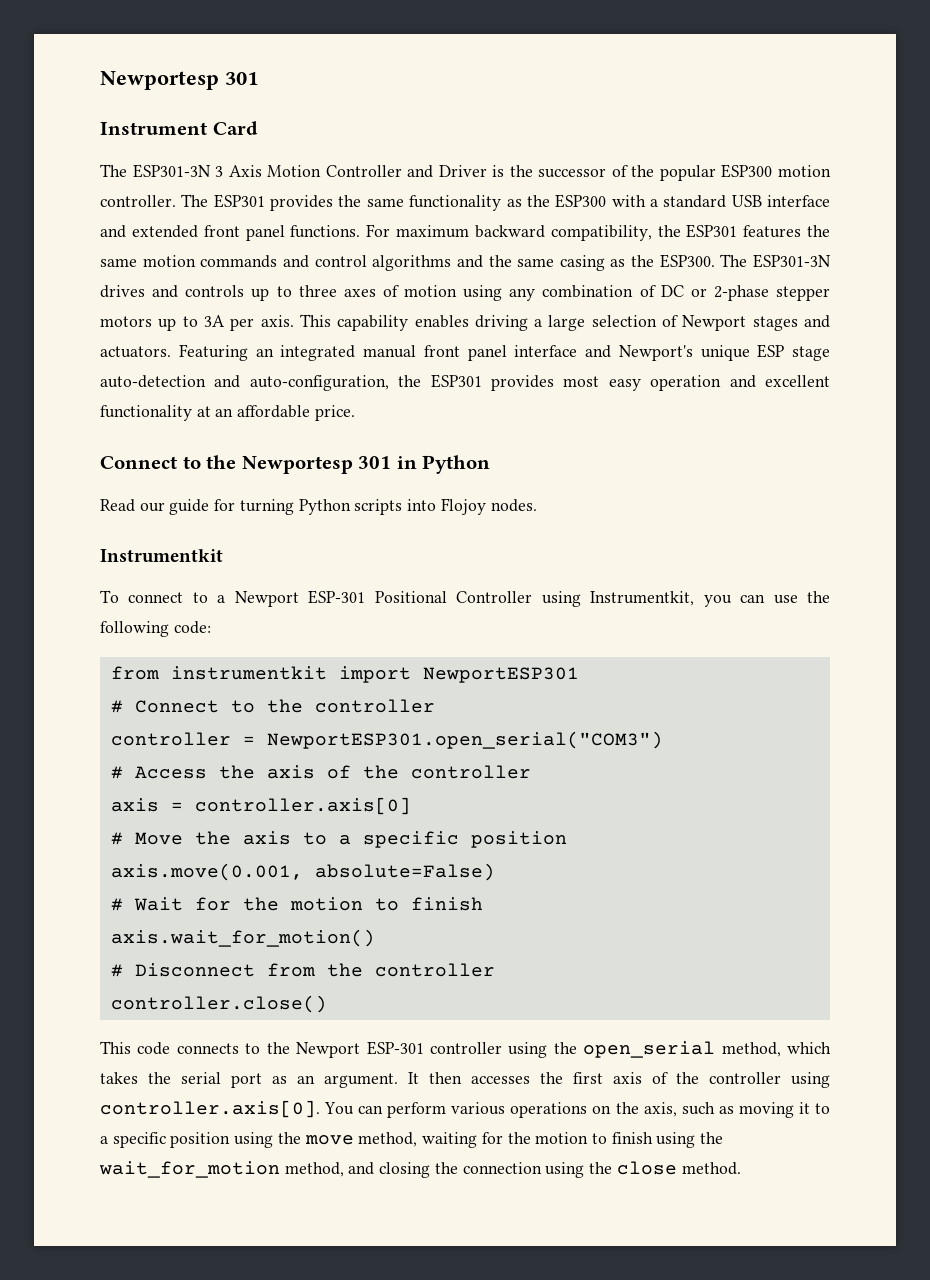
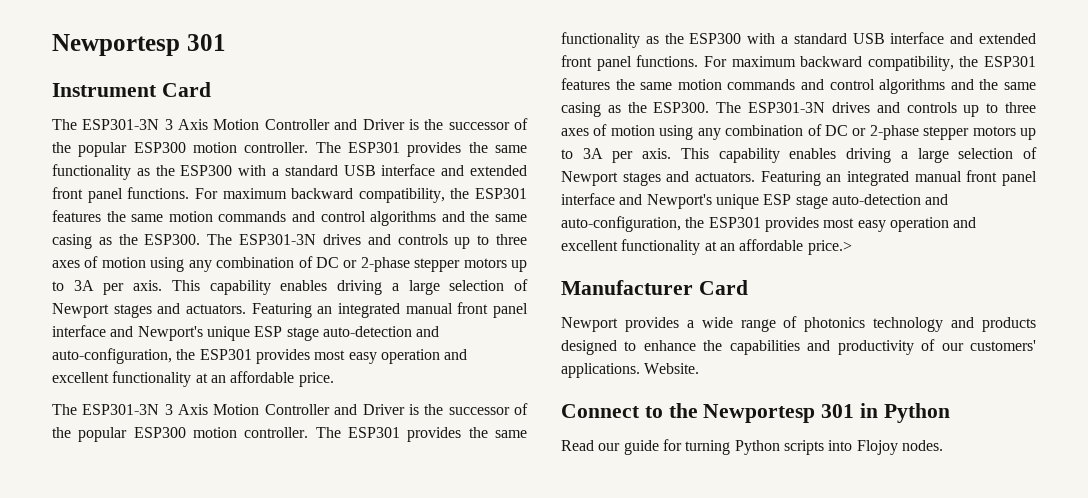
(355, 413) none -> [52,403,529,415] [52,427,527,442] [561,32,1036,48] [561,55,1036,71] [561,78,1036,94] [561,102,1036,117] [561,124,1036,140] [561,147,1037,163] [561,170,1037,186] [561,193,949,209] [561,216,977,232] [561,239,852,255] [561,280,748,295] [561,316,1036,332] [561,339,1036,355] [561,363,700,378] // The ESP301-3N 3 Axis Motion Controller and Driver is the successor of the popular ESP300 motion controller. The ESP301 provides the same functionality as the ESP300 with a standard USB interface and extended front panel functions. For maximum backward compatibility, the ESP301 features the same motion commands and control algorithms and the same casing as the ESP300. The ESP301-3N drives and controls up to three axes of motion using any combination of DC or 2-phase stepper motors up to 3A per axis. This capability enables driving a large selection of Newport stages and actuators. Featuring an integrated manual front panel interface and Newport's unique ESP stage auto-detection and auto-configuration, the ESP301 provides most easy operation and excellent functionality at an affordable price.> // Manufacturer Card // Newport provides a wide range of photonics technology and products designed to enhance the capabilities and productivity of our customers' applications. Website.
[100,549,223,563] [100,590,830,607] [100,621,211,637] [110,666,579,683] [110,699,435,713] [110,731,663,749] [110,765,531,779] [110,797,411,815] [110,831,567,848] [110,863,495,881] [110,897,483,911] [110,929,375,947] [110,963,495,977] [110,995,327,1013] [100,1041,831,1058] [100,1072,830,1088] [100,1100,831,1118] [100,1132,724,1148] [99,1161,741,1178] // Instrumentkit // To connect to a Newport ESP-301 Positional Controller using Instrumentkit, you can use the following code: // from instrumentkit import NewportESP301 // # Connect to the controller // controller = NewportESP301.open_serial("COM3") // # Access the axis of the controller // axis = controller.axis[0] // # Move the axis to a specific position // axis.move(0.001, absolute=False) // # Wait for the motion to finish // axis.wait_for_motion() // # Disconnect from the controller // controller.close() // This code connects to the Newport ESP-301 controller using the open_serial method, which takes the serial port as an argument. It then accesses the first axis of the controller using controller.axis[0]. You can perform various operations on the axis, such as moving it to a specific position using the move method, waiting for the motion to finish using the wait_for_motion method, and closing the connection using the close method. -> (943, 445) none

